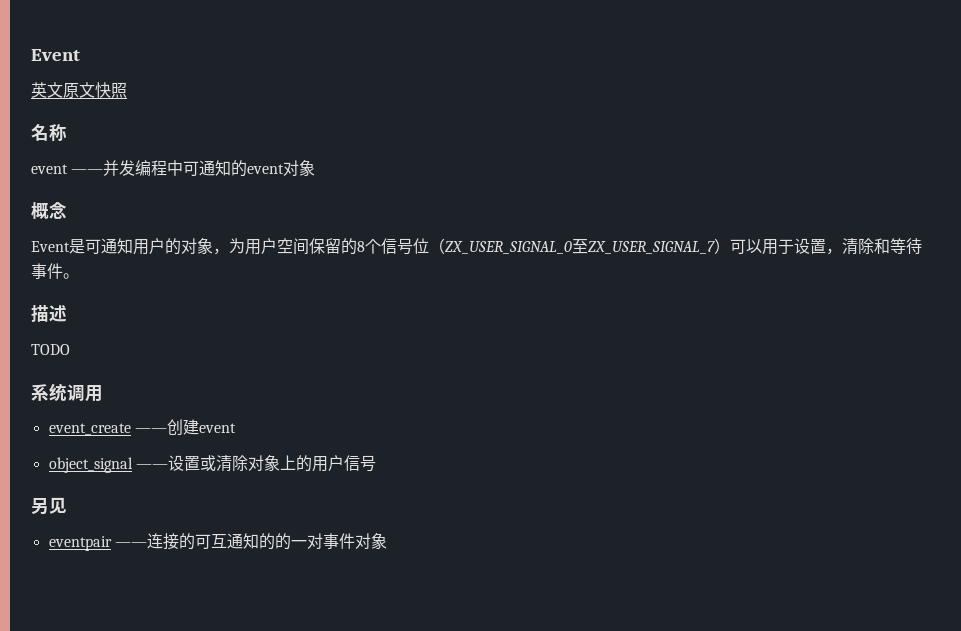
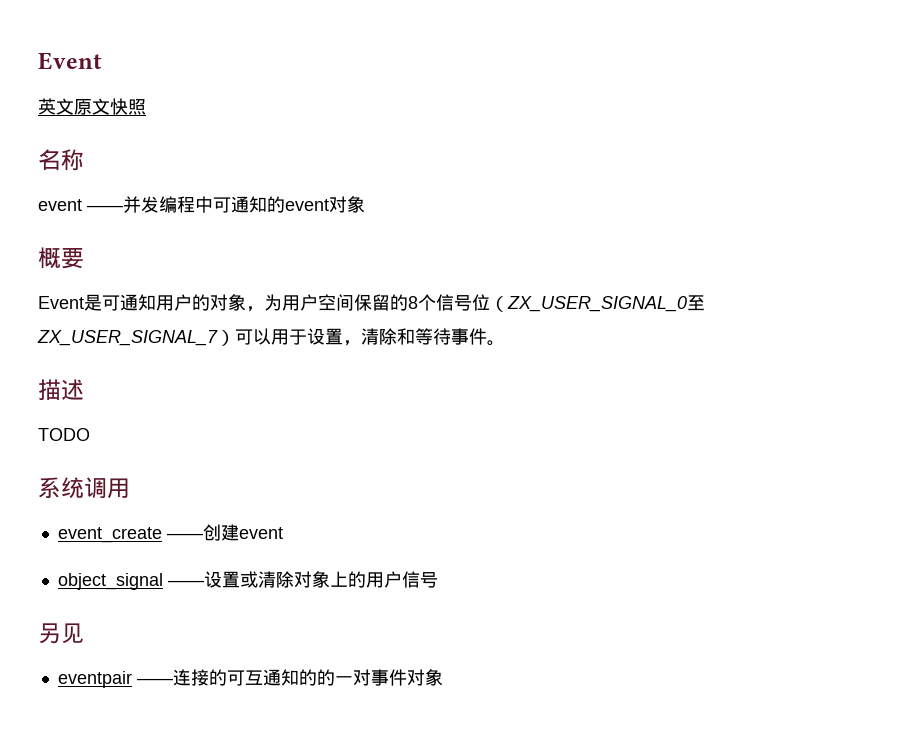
[49,202,67,219] 念 -> [61,248,84,269] 要

